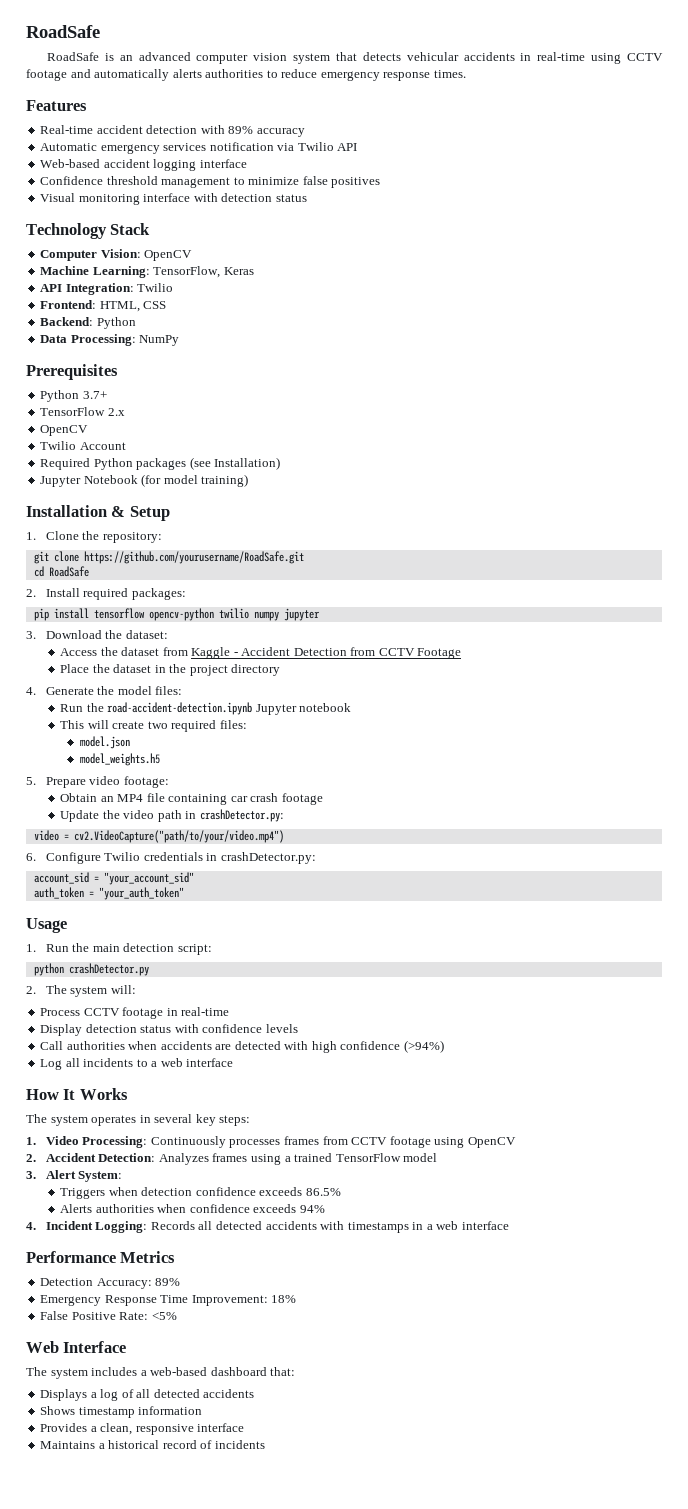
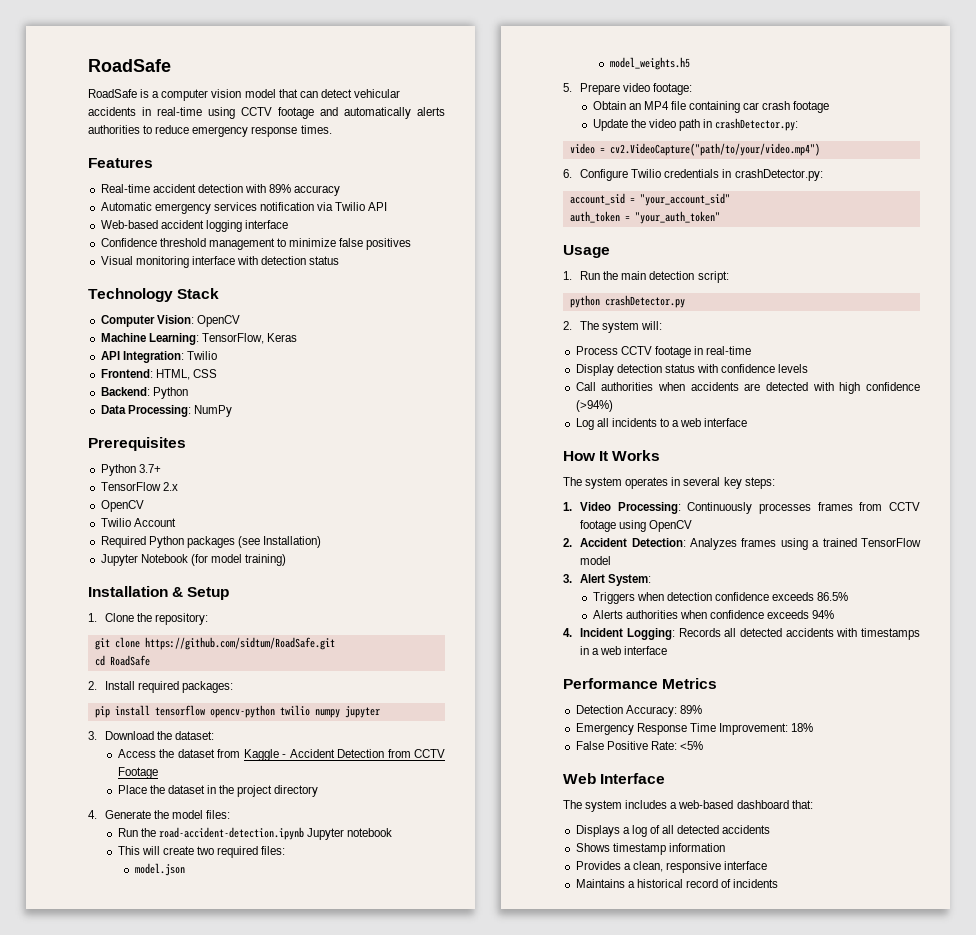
[119,52,401,64] an advanced computer vision system that detects -> [152,89,352,101] a computer vision model that can detect
[83,551,304,564] https://github.com/yourusername/RoadSafe.git -> [144,637,335,650] https://github.com/sidtum/RoadSafe.git

